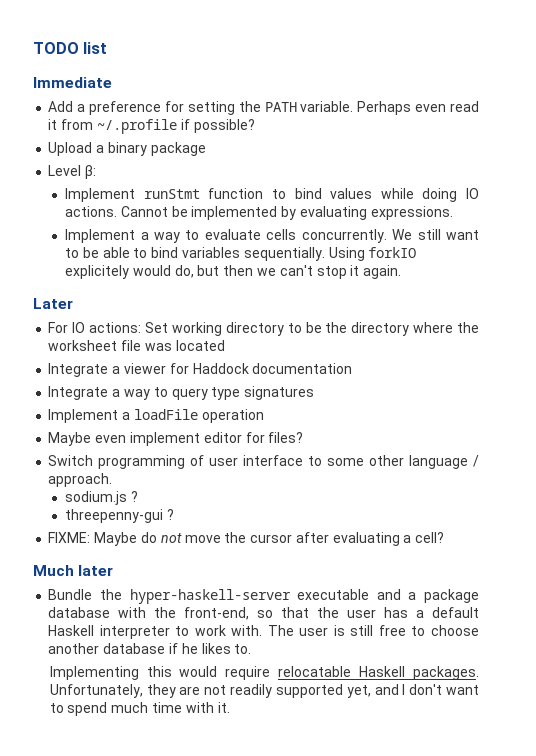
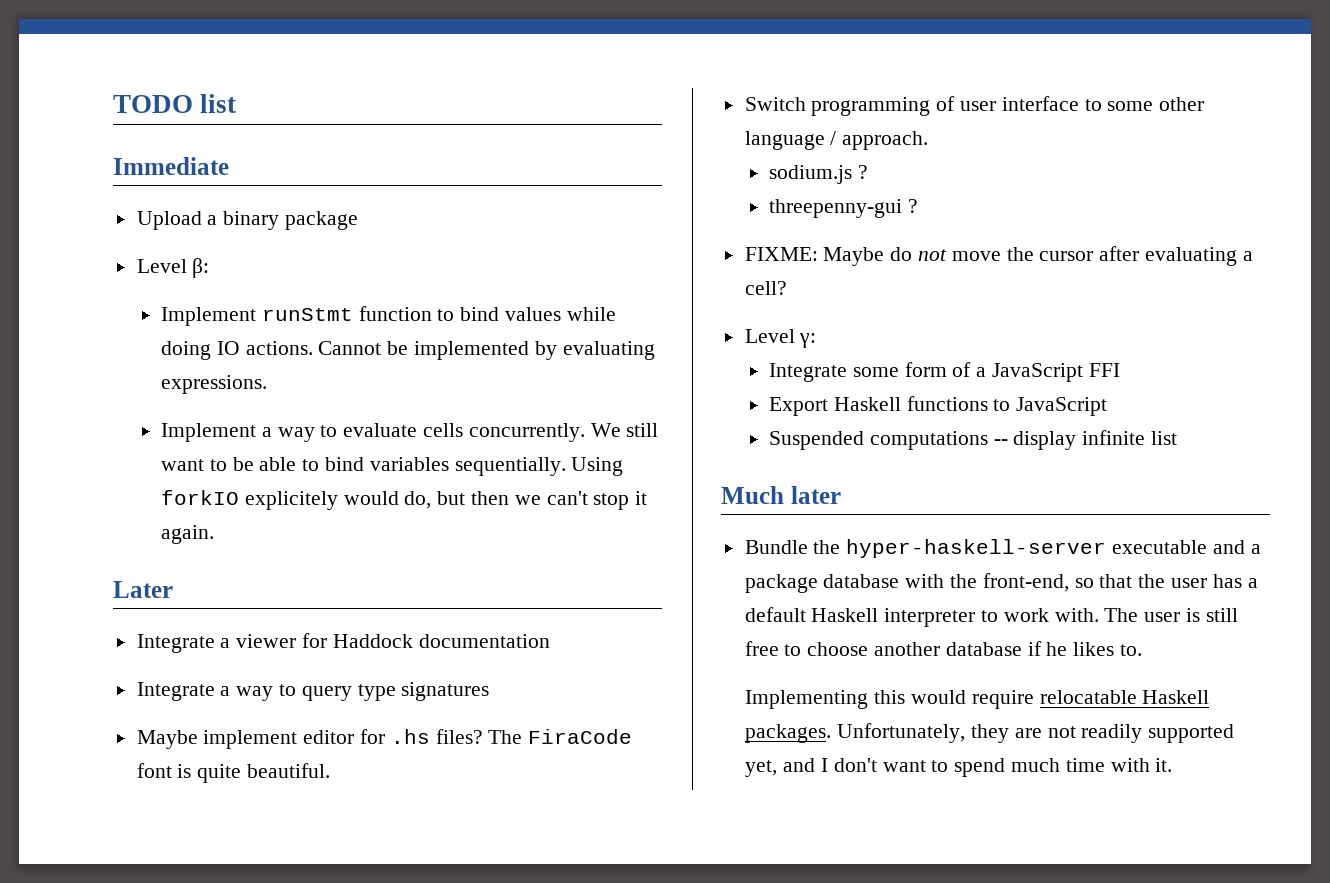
[48,101,480,115] [48,119,255,134] // Add a preference for setting the PATH variable. Perhaps even read it from ~/.profile if possible? -> (229, 166) none
[48,322,479,336] [48,340,225,351] // For IO actions: Set working directory to be the directory where the worksheet file was located -> (173, 589) none
[48,409,264,423] [48,432,127,446] // Implement a loadFile operation // Maybe even -> [136,730,198,749] // Maybe
(265, 437) none -> [390,729,430,744] .hs
(304, 437) none -> [488,729,633,744] [136,763,331,783] The FiraCode font is quite beautiful.
(445, 537) none -> [744,329,817,348] [769,362,1120,382] [769,396,1108,416] [769,430,1178,450] // Level γ: // Integrate some form of a JavaScript FFI // Export Haskell functions to JavaScript // Suspended computations -- display infinite list

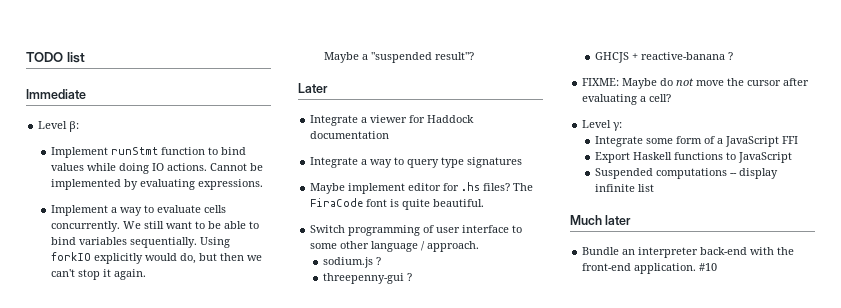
[136,211,359,230] // Upload a binary package -> (86, 94) none
[244,491,338,510] explicitely -> [94,253,144,264] explicitly
(215, 534) none -> [324,52,475,63] // Maybe a "suspended result"?
(918, 206) none -> [595,52,734,63] // GHCJS + reactive-banana ?
[813,539,1261,558] [744,573,1258,593] [744,607,1238,627] [744,641,1143,656] [745,690,1210,709] [745,723,1235,743] [745,758,1173,777] the hyper-haskell-server executable and a package database with the front-end, so that the user has a default Haskell interpreter to work with. The user is still free to choose another database if he likes to. // Implementing this would require relocatable Haskell packages. Unfortunately, they are not readily supported yet, and I don't want to spend much time with it. -> [622,247,795,258] [582,263,718,274] an interpreter back-end with the front-end application. #10

